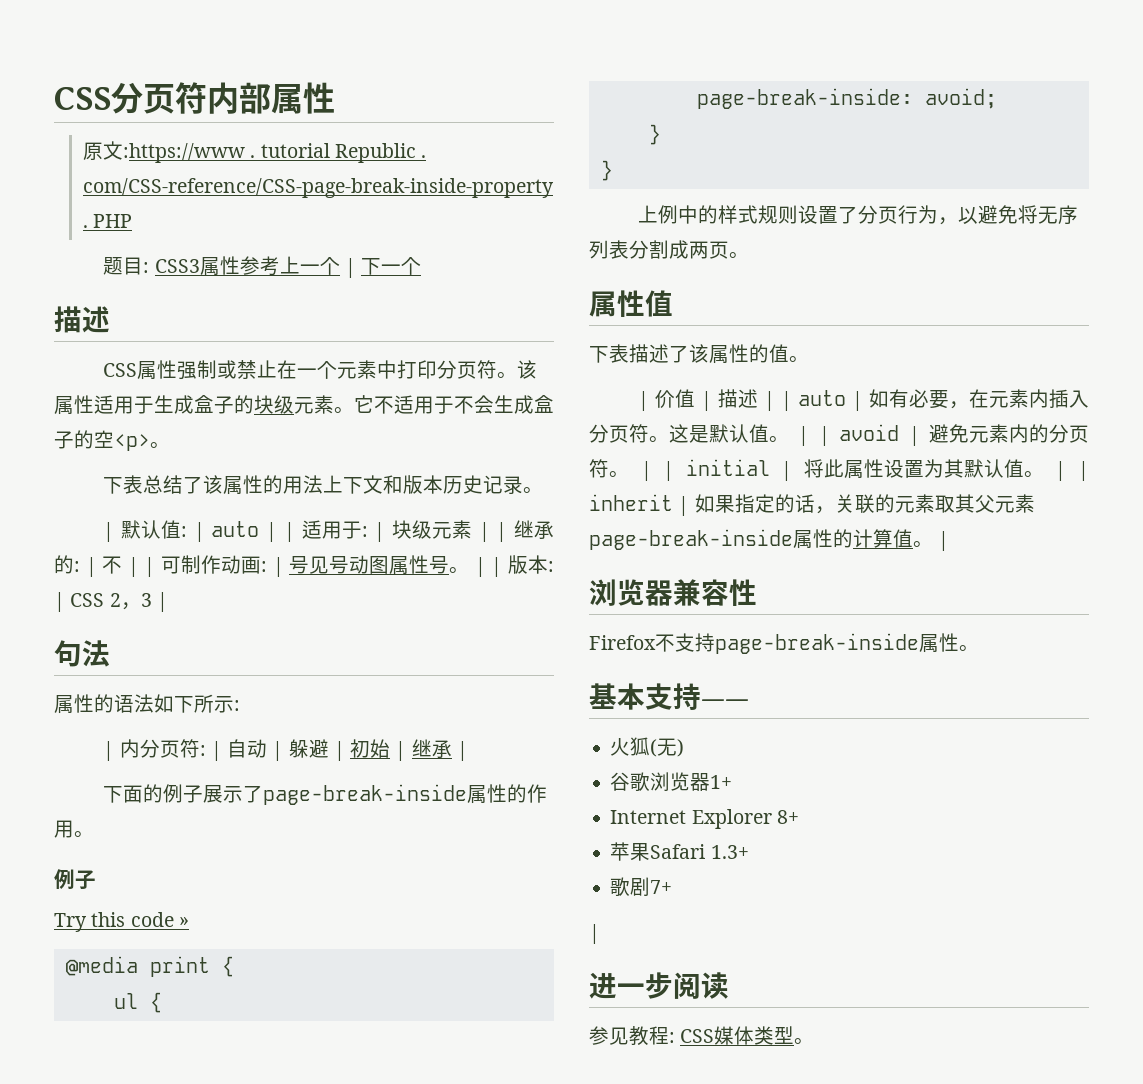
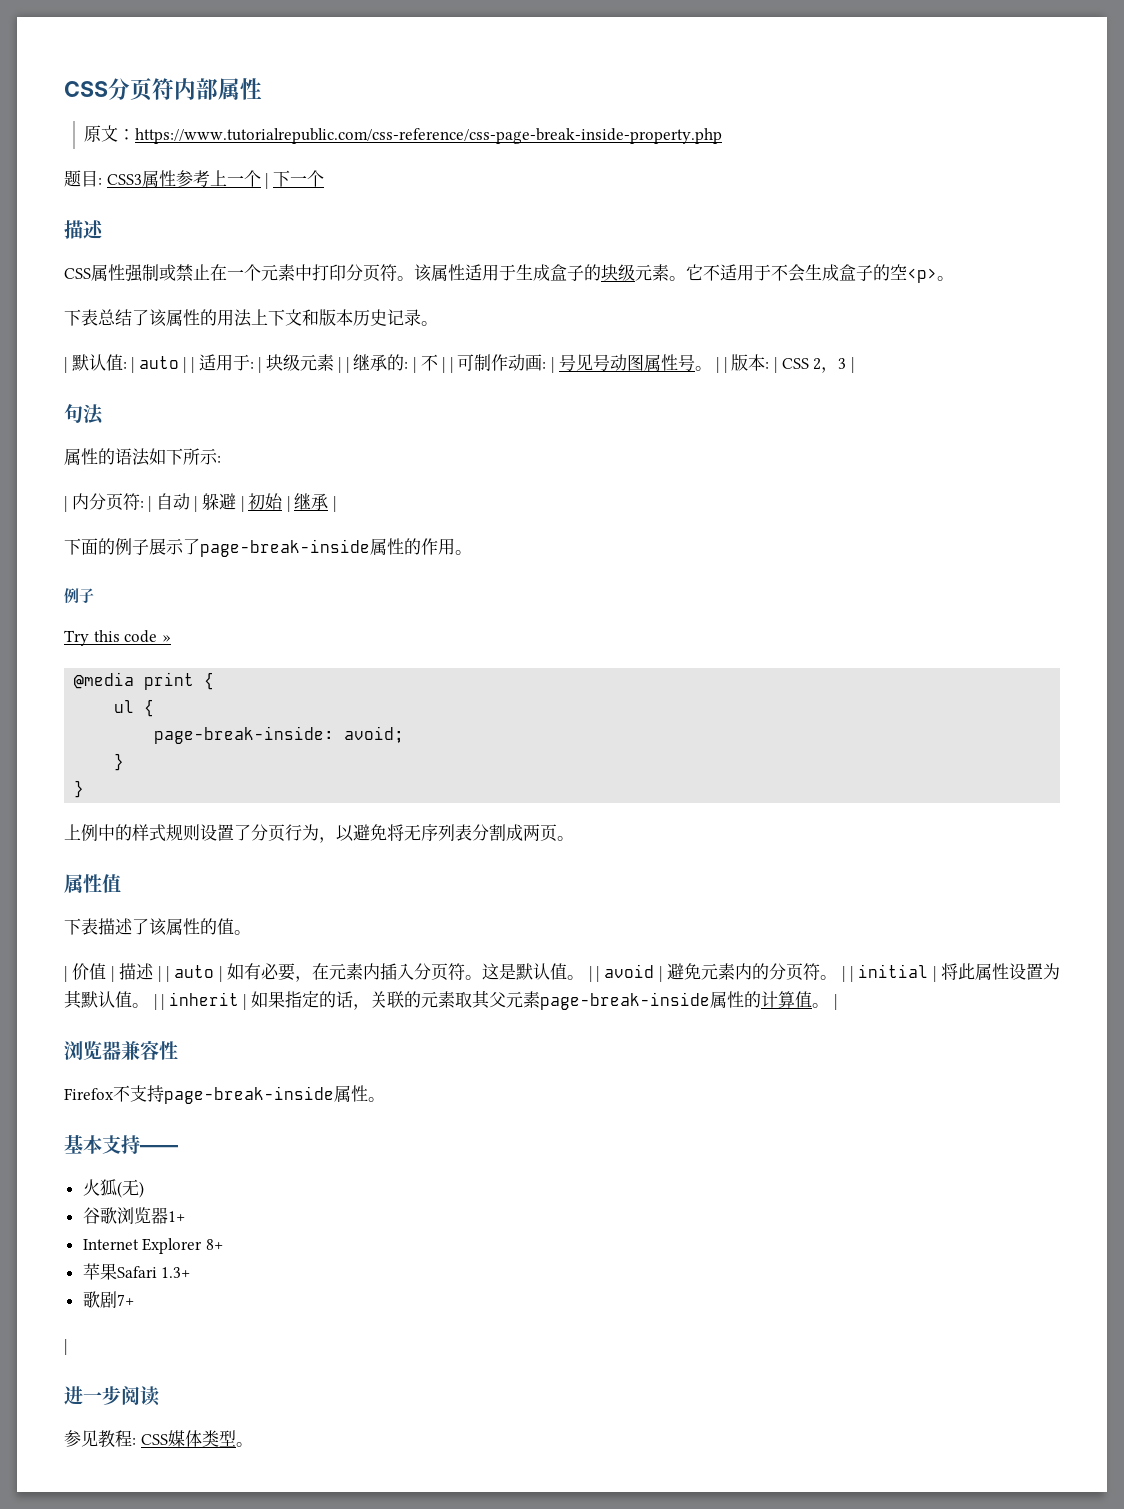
[122,143,427,163] [82,178,554,198] [82,214,133,228] :https://www . tutorial Republic . com/CSS-reference/CSS-page-break-inside-property . PHP -> [118,128,723,144] ：https://www.tutorialrepublic.com/css-reference/css-page-break-inside-property.php

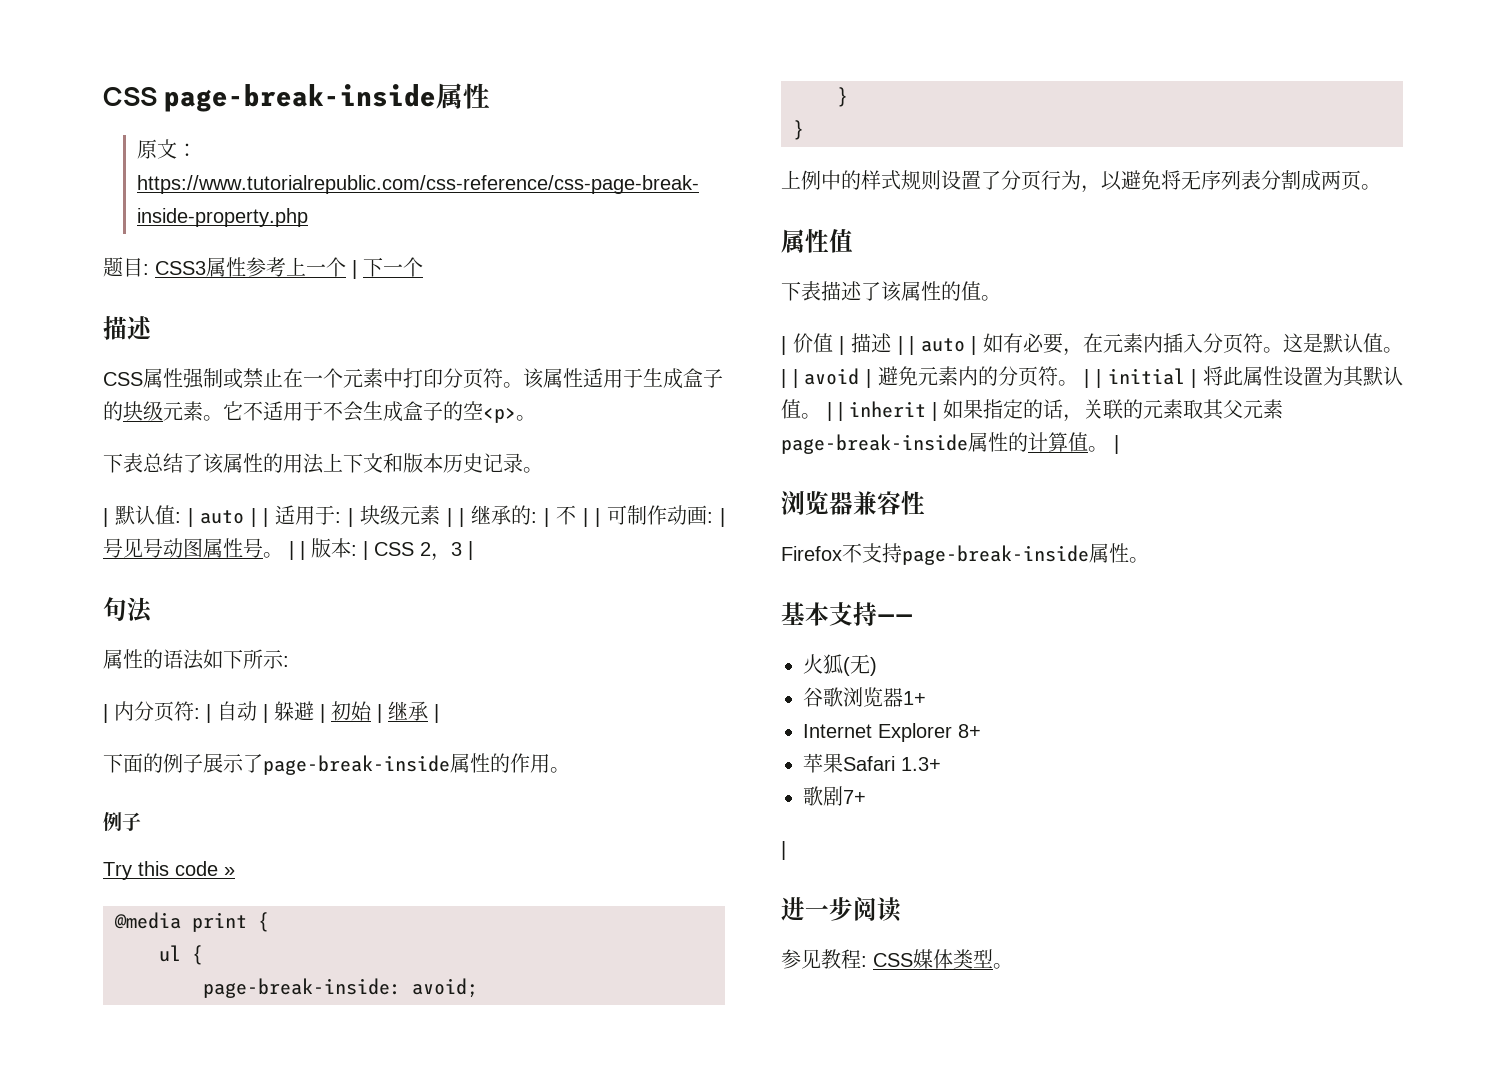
[64,78,218,101] CSS分页符内部 -> [103,84,437,112] CSS page-break-inside

